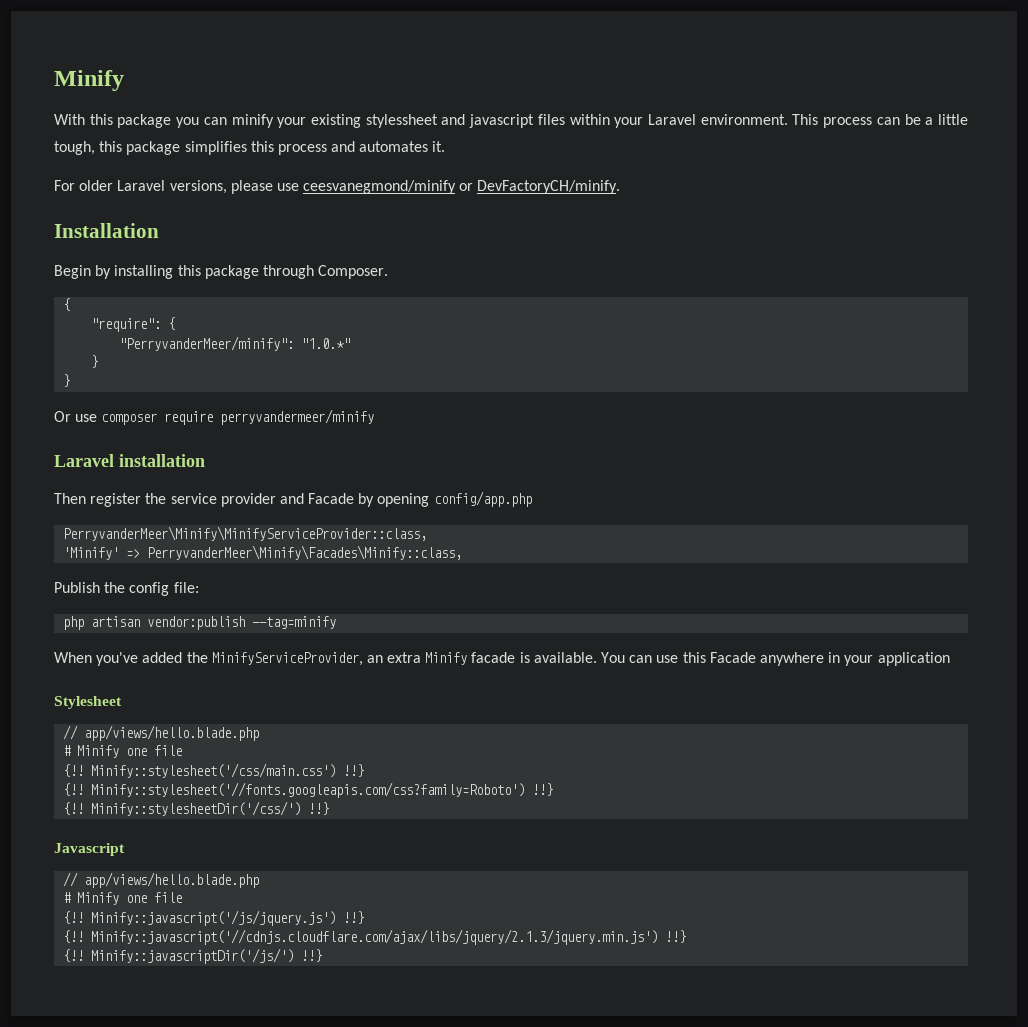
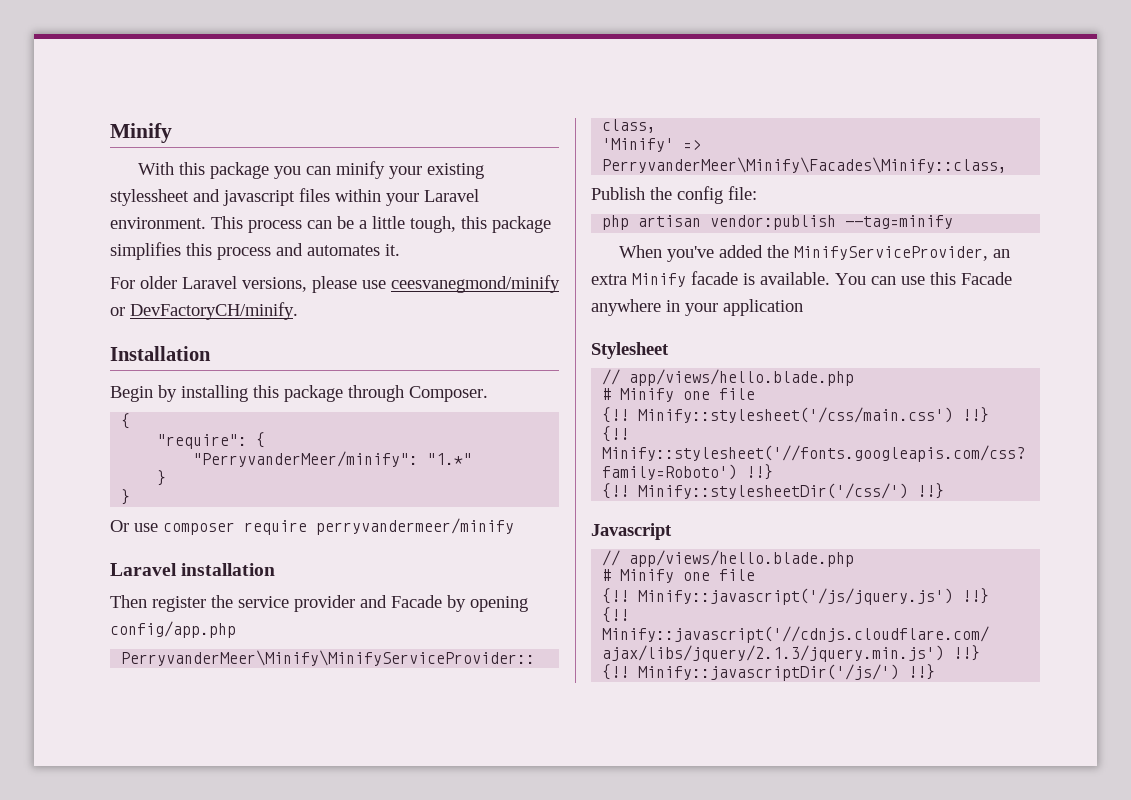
[301,338,351,349] "1.0.*" -> [427,453,473,465] "1.*"

